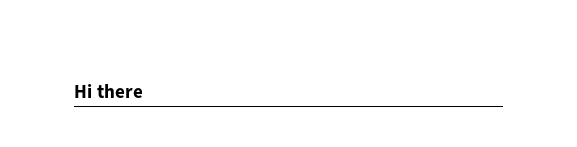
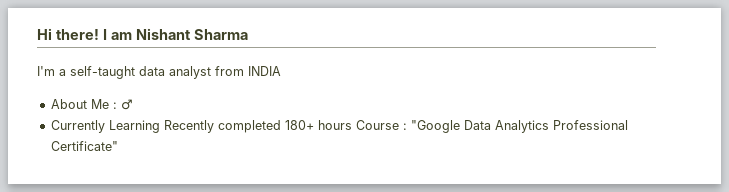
[97,84,144,98] there -> [55,28,248,40] [37,66,281,79] [50,99,133,110] [50,120,628,133] [50,141,118,151] there! I am Nishant Sharma // I'm a self-taught data analyst from INDIA // About Me : ♂ // Currently Learning Recently completed 180+ hours Course : "Google Data Analytics Professional Certificate"

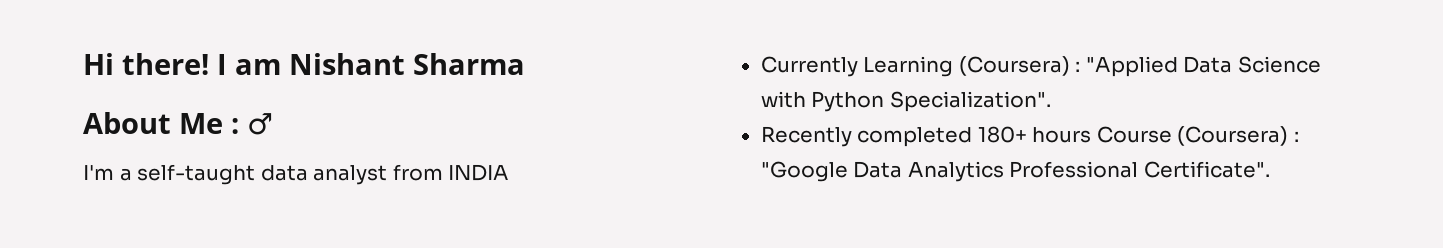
(248, 34) none -> [83,112,273,135] // About Me : ♂
[50,99,133,110] [50,120,160,133] About Me : ♂ // Currently Learning -> [760,56,1321,77] [760,91,1051,112] Currently Learning (Coursera) : "Applied Data Science with Python Specialization". //
(399, 125) none -> [1177,126,1289,146] (Coursera)
[50,141,118,151] Certificate" -> [1143,161,1270,178] Certificate".

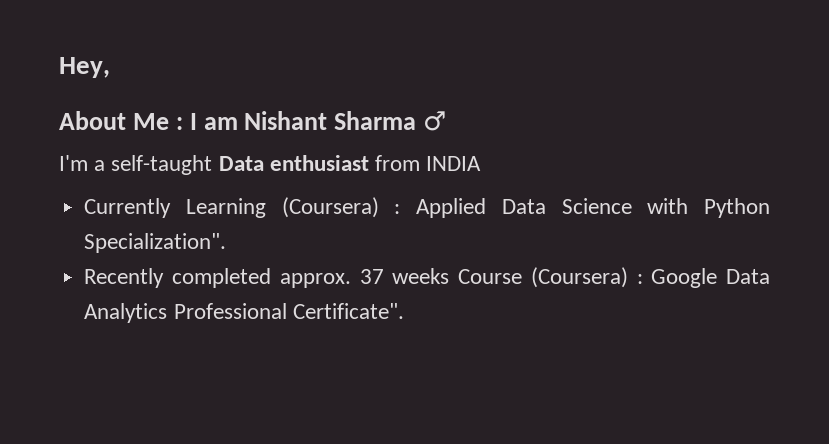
[83,53,209,75] Hi there! -> [59,57,110,78] [59,111,183,130] Hey, // About Me :
[83,112,239,134] // About Me : -> (417, 120) none
[260,165,388,185] data analyst -> [218,155,369,171] Data enthusiast
[1085,56,1178,77] "Applied -> [416,198,487,218] Applied
[977,126,1092,143] 180+ hours -> [279,268,450,288] approx. 37 weeks
[760,161,848,182] "Google -> [651,268,718,288] Google

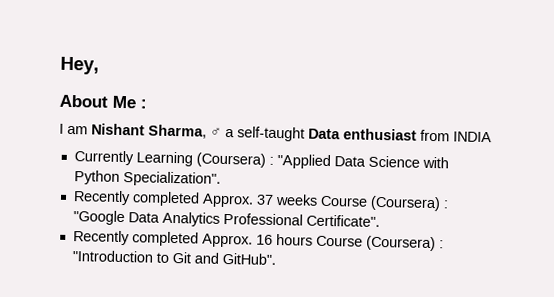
(183, 123) none -> (147, 104) //
[334,111,417,130] Sharma -> [148,124,207,139] Sharma,
[59,155,88,171] // I'm -> (222, 132) none
[416,198,487,218] Applied -> [276,153,331,170] "Applied
[279,273,351,288] approx. -> [201,193,254,208] Approx.
[651,268,718,288] Google -> [72,210,125,226] "Google
(404, 311) none -> [72,230,444,252] [71,250,276,265] // Recently completed Approx. 16 hours Course (Coursera) : "Introduction to Git and GitHub".

